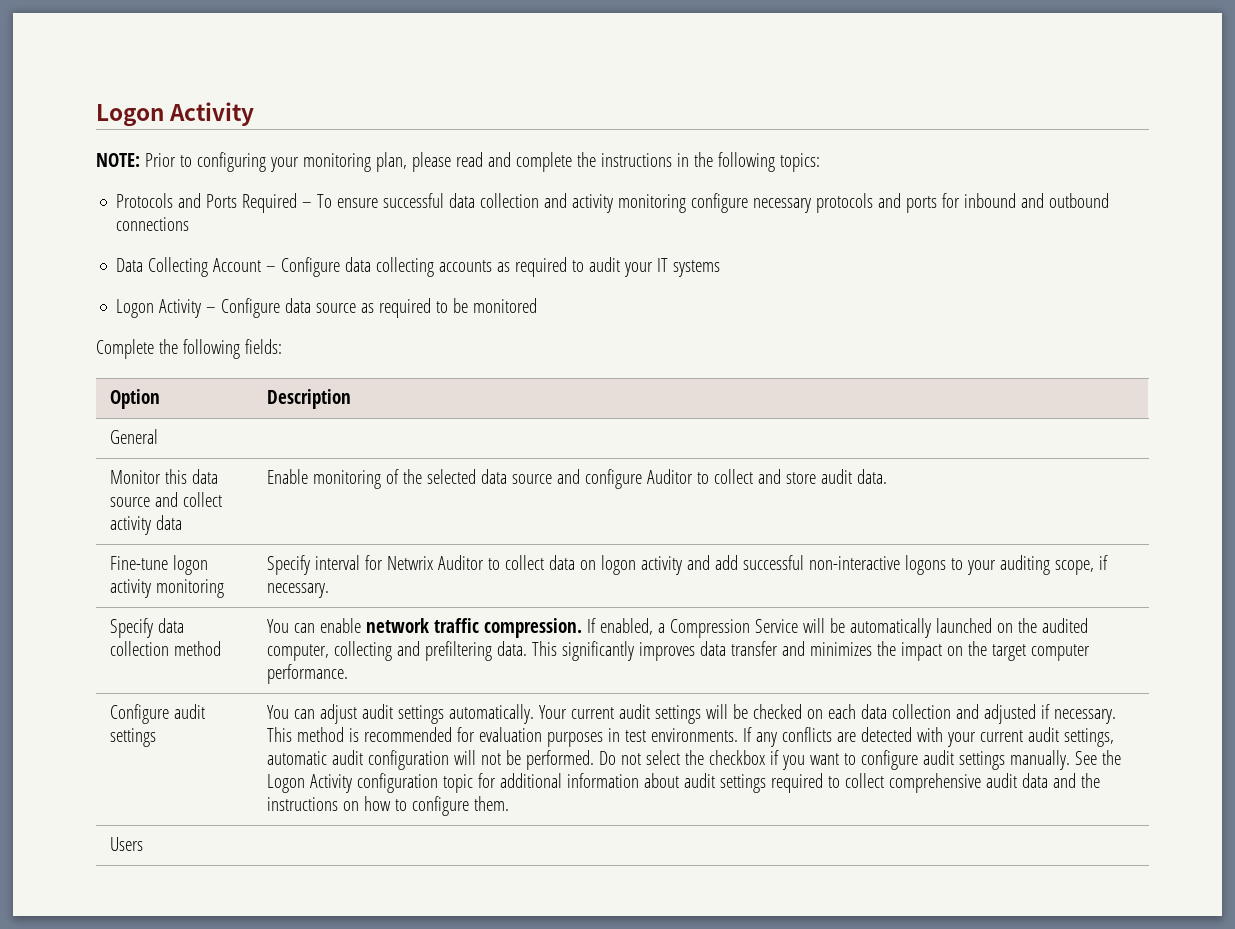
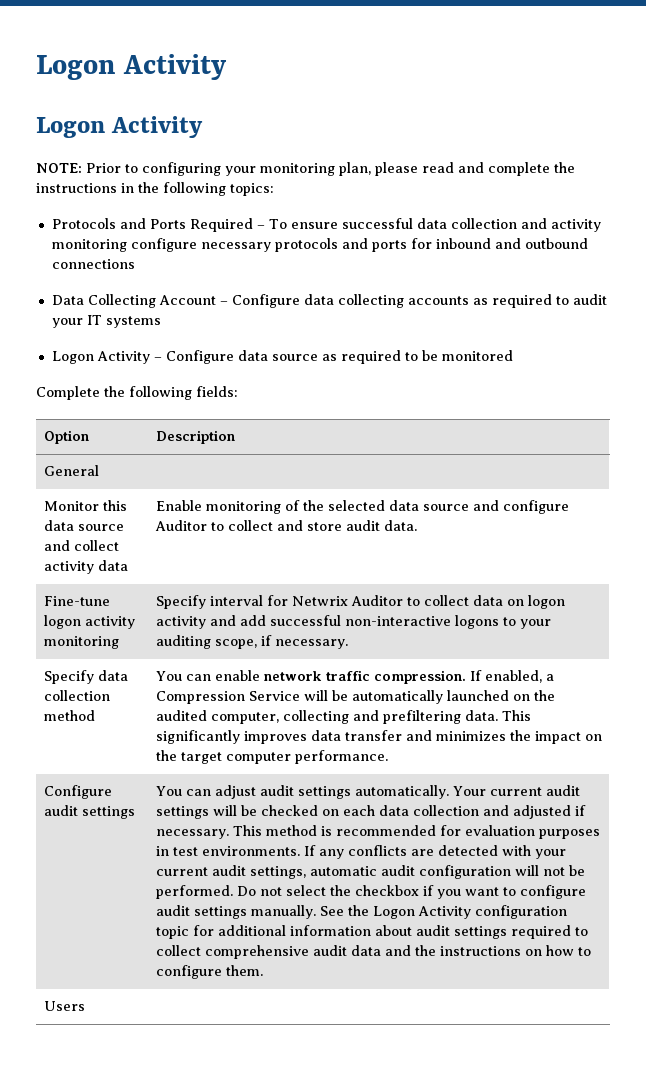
[96,102,255,127] Logon Activity -> [36,54,227,80] [36,116,204,138] Logon Activity // Logon Activity

